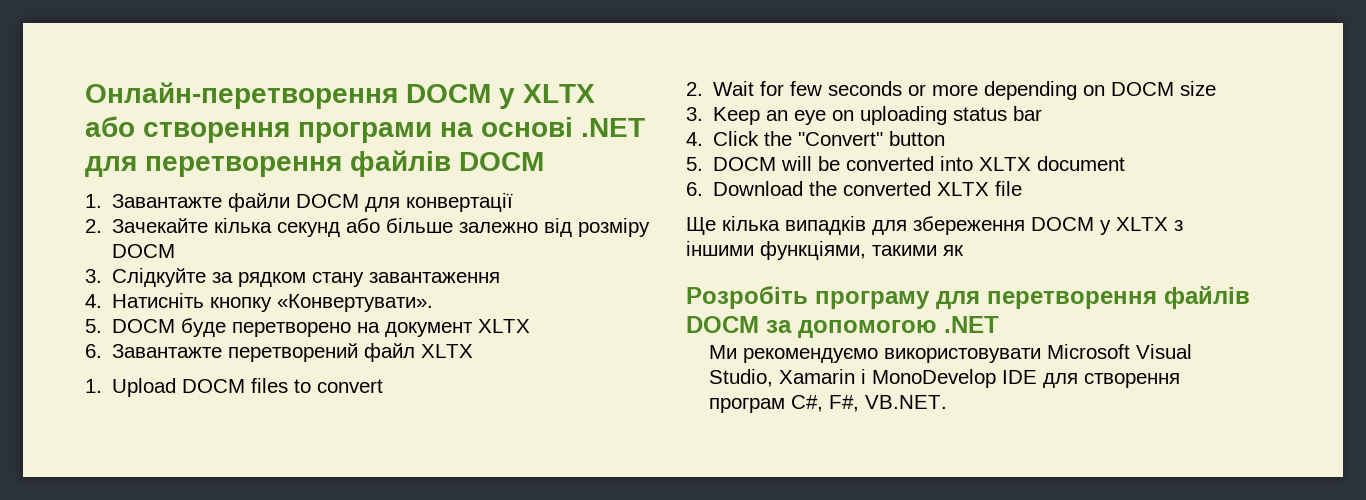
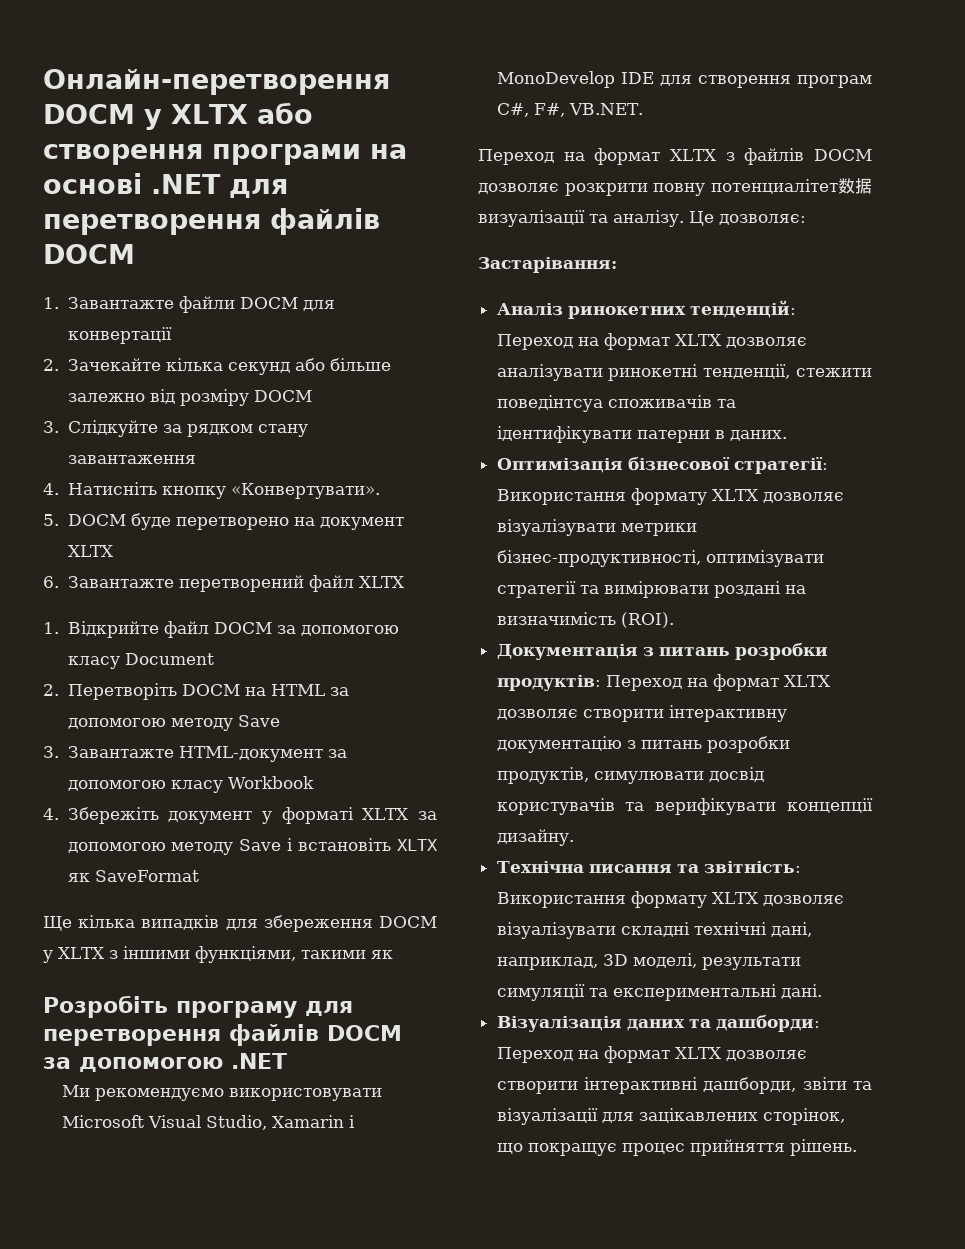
[112,378,384,397] [686,81,1217,100] [686,106,1043,125] [686,131,946,146] [686,156,1126,171] [686,181,1023,196] Upload DOCM files to convert // 2. Wait for few seconds or more depending on DOCM size // 3. Keep an eye on uploading status bar // 4. Click the "Convert" button // 5. DOCM will be converted into XLTX document // 6. Download the converted XLTX file -> [67,621,399,638] [67,653,214,669] [43,683,349,700] [67,715,280,731] [43,746,347,762] [67,776,315,793] [43,807,437,824] [67,838,438,855] [67,870,200,882] Відкрийте файл DOCM за допомогою класу Document // 2. Перетворіть DOCM на HTML за допомогою методу Save // 3. Завантажте HTML-документ за допомогою класу Workbook // 4. Збережіть документ у форматі XLTX за допомогою методу Save і встановіть XLTX як SaveFormat
(947, 402) none -> [478,148,872,165] [478,178,872,196] [478,210,806,227] [478,257,617,273] [496,300,796,319] [496,333,807,350] [496,364,872,381] [496,395,736,412] [496,426,787,443] [496,456,828,474] [496,488,844,505] [496,519,697,536] [496,550,824,567] [496,581,806,598] [496,612,674,628] [496,642,828,660] [496,674,831,691] [496,705,787,722] [496,736,790,753] [496,767,764,784] [496,798,873,815] [496,829,574,846] [496,861,801,874] [496,891,844,908] [496,922,812,939] [496,953,801,970] [496,984,822,1001] [496,1014,820,1032] [496,1046,807,1063] [496,1077,872,1094] [496,1108,845,1125] [496,1139,857,1156] // Переход на формат XLTX з файлів DOCM дозволяє розкрити повну потенциалітет数据визуалізації та аналізу. Це дозволяє: // Застарівання: // Аналіз ринокетних тенденцій: Переход на формат XLTX дозволяє аналізувати ринокетні тенденції, стежити поведінтсya споживачів та ідентифікувати патерни в даних. // Оптимізація бізнесової стратегії: Використання формату XLTX дозволяє візуалізувати метрики бізнес-продуктивності, оптимізувати стратегії та вимірювати роздані на визначимість (ROI). // Документація з питань розробки продуктів: Переход на формат XLTX дозволяє створити інтерактивну документацію з питань розробки продуктів, симулювати досвід користувачів та верифікувати концепції дизайну. // Технічна писання та звітність: Використання формату XLTX дозволяє візуалізувати складні технічні дані, наприклад, 3D моделі, результати симуляції та експериментальні дані. // Візуалізація даних та дашборди: Переход на формат XLTX дозволяє створити інтерактивні дашборди, звіти та візуалізації для зацікавлених сторінок, що покращує процес прийняття рішень.

